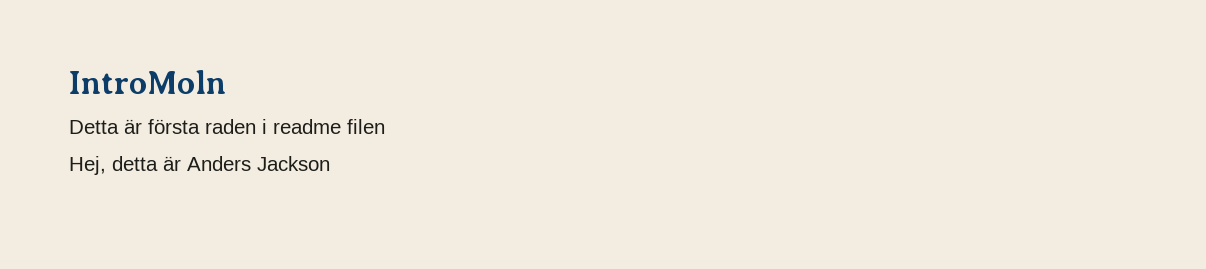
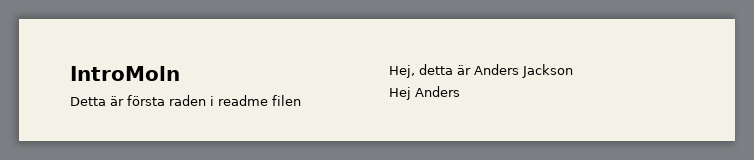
(330, 163) none -> [389,86,460,100] // Hej Anders

